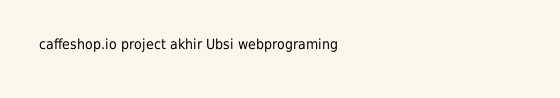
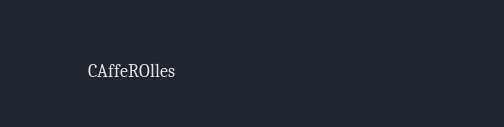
[39,38,338,52] caffeshop.io project akhir Ubsi webprograming -> [88,63,175,77] CAffeROlles

